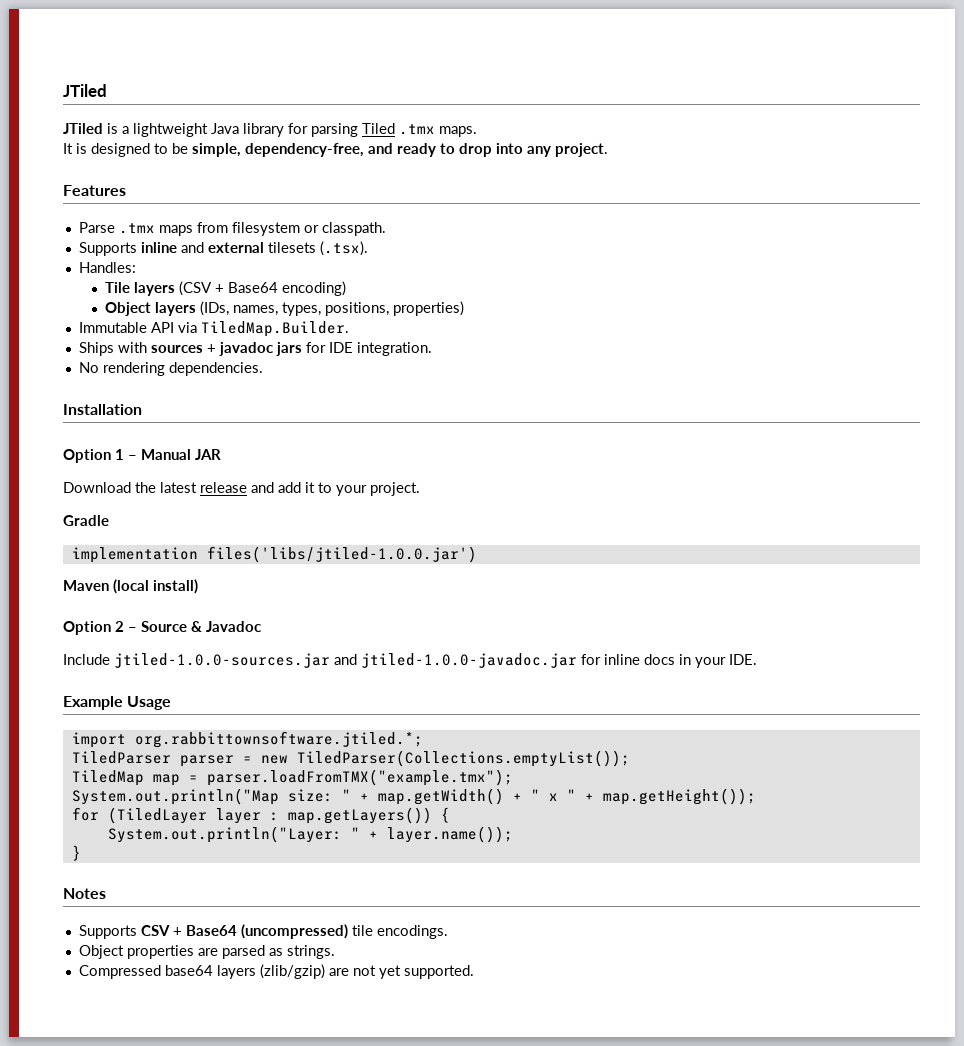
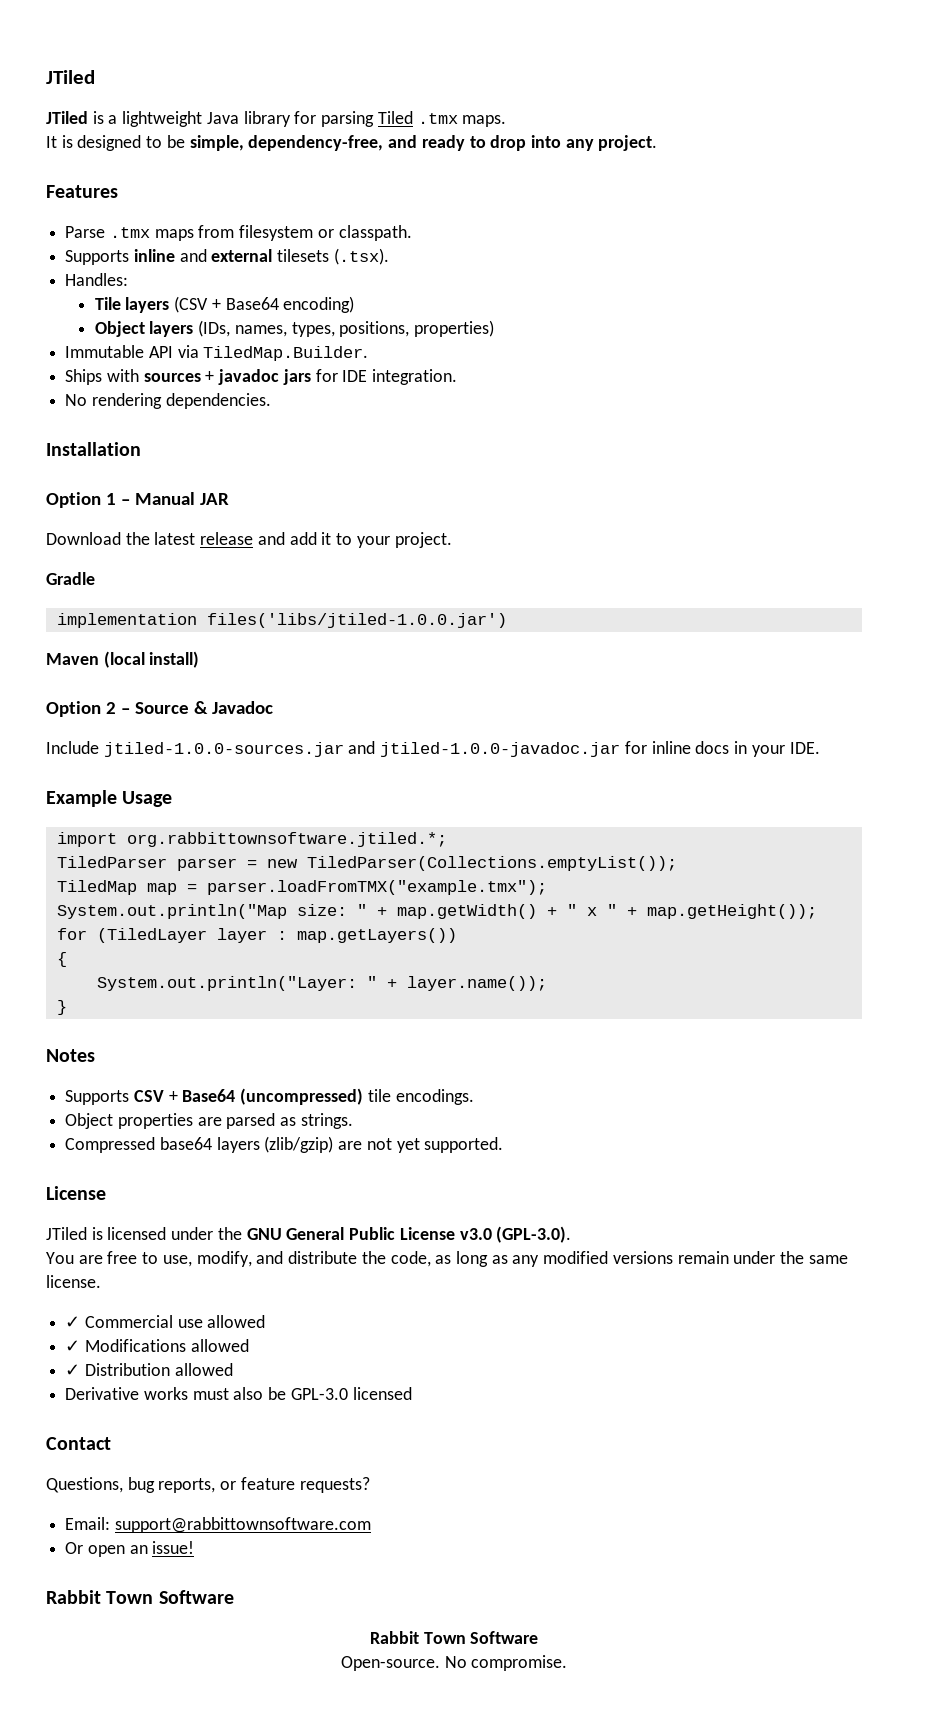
(432, 815) none -> (457, 935) //
(474, 972) none -> [46,1186,106,1200] [46,1226,572,1243] [46,1251,848,1267] [46,1275,101,1288] [65,1315,266,1328] [65,1339,249,1352] [65,1363,233,1376] [65,1387,412,1400] [46,1437,111,1450] [46,1477,370,1493] [65,1517,371,1533] [65,1541,195,1557] [46,1590,234,1604] [369,1631,539,1644] [340,1655,568,1671] // License // JTiled is licensed under the GNU General Public License v3.0 (GPL-3.0). // You are free to use, modify, and distribute the code, as long as any modified versions remain under the same license. // ✓ Commercial use allowed // ✓ Modifications allowed // ✓ Distribution allowed // Derivative works must also be GPL-3.0 licensed // Contact // Questions, bug reports, or feature requests? // Email: support@rabbittownsoftware.com // Or open an issue! // Rabbit Town Software // Rabbit Town Software // Open-source. No compromise.

